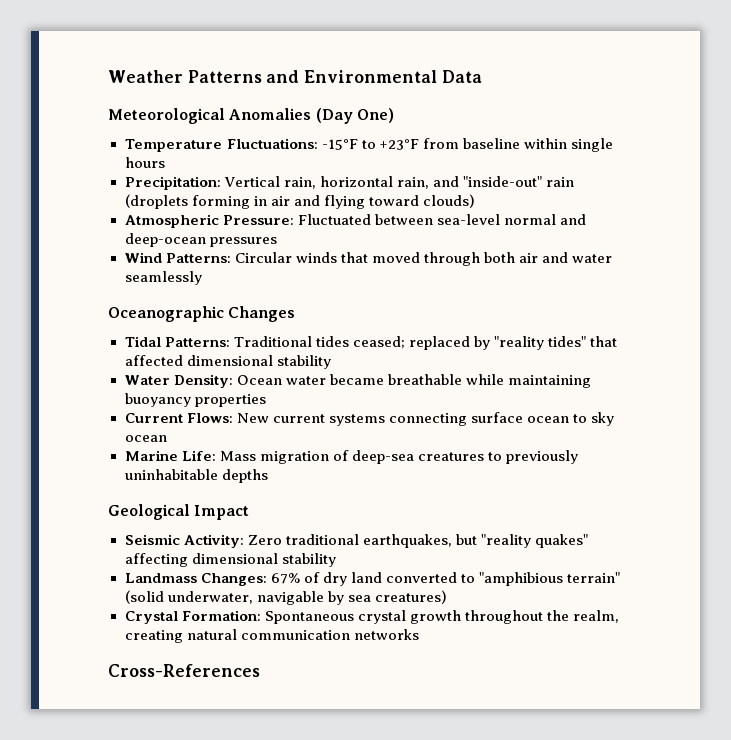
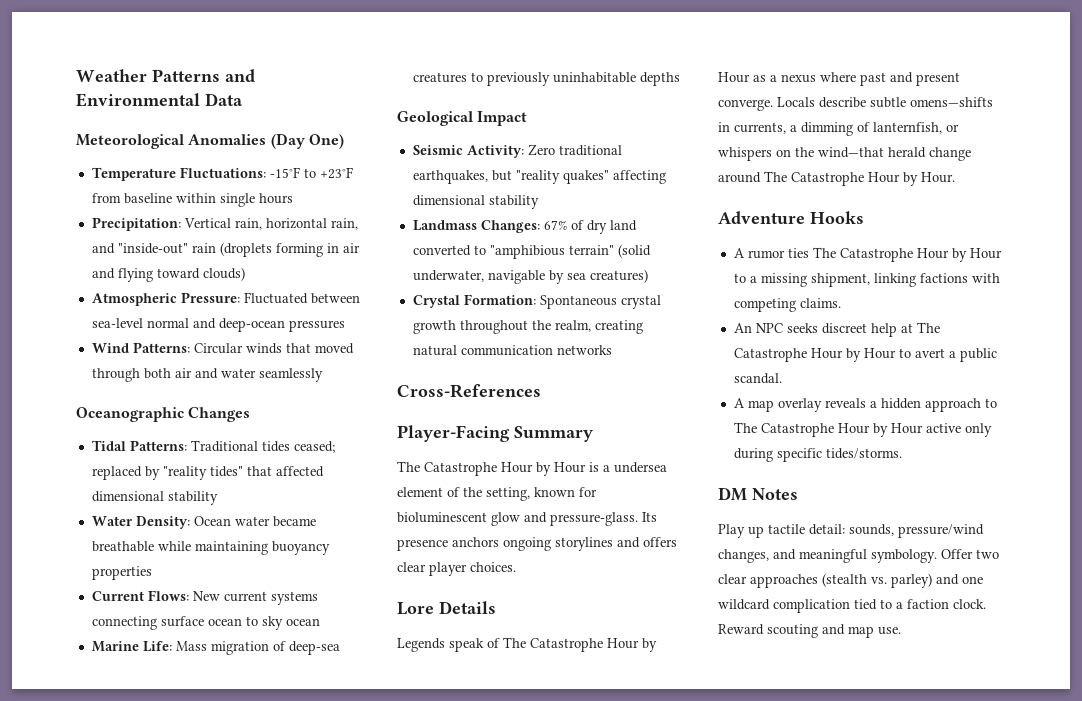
(260, 670) none -> [397,425,593,442] [397,461,667,476] [397,487,597,501] [397,512,657,526] [397,537,677,551] [397,562,516,576] [397,601,496,615] [397,637,657,652] [718,72,960,86] [718,97,993,111] [718,122,959,136] [718,147,971,161] [718,171,955,186] [718,211,864,224] [733,247,1002,262] [733,273,1000,287] [733,298,841,312] [733,322,940,337] [733,348,997,362] [733,373,782,384] [733,398,997,412] [733,422,992,437] [733,448,902,462] [718,487,798,501] [718,524,984,538] [718,549,999,563] [718,573,983,588] [718,599,986,613] [718,624,901,638] // Player-Facing Summary // The Catastrophe Hour by Hour is a undersea element of the setting, known for bioluminescent glow and pressure-glass. Its presence anchors ongoing storylines and offers clear player choices. // Lore Details // Legends speak of The Catastrophe Hour by Hour as a nexus where past and present converge. Locals describe subtle omens—shifts in currents, a dimming of lanternfish, or whispers on the wind—that herald change around The Catastrophe Hour by Hour. // Adventure Hooks // A rumor ties The Catastrophe Hour by Hour to a missing shipment, linking factions with competing claims. // An NPC seeks discreet help at The Catastrophe Hour by Hour to avert a public scandal. // A map overlay reveals a hidden approach to The Catastrophe Hour by Hour active only during specific tides/storms. // DM Notes // Play up tactile detail: sounds, pressure/wind changes, and meaningful symbology. Offer two clear approaches (stealth vs. parley) and one wildcard complication tied to a faction clock. Reward scouting and map use.

